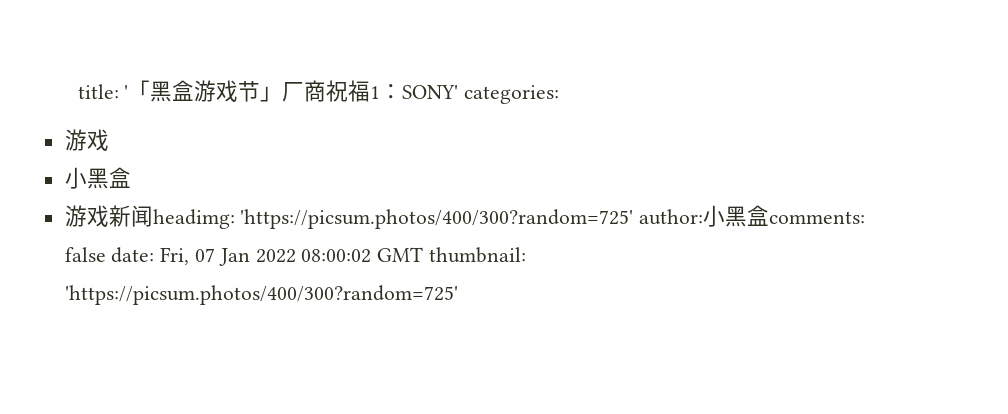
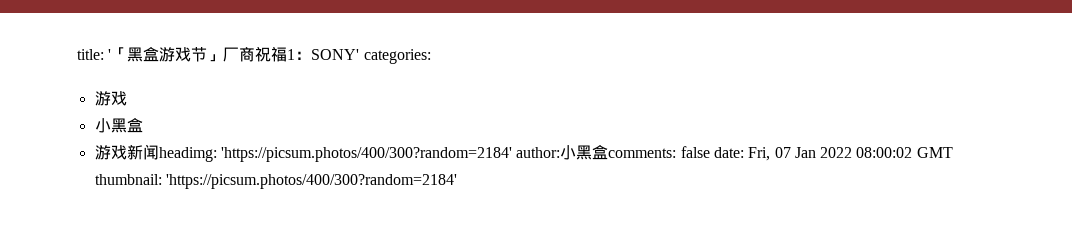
[240,209,634,229] 'https://picsum.photos/400/300?random=725' -> [220,147,512,162] 'https://picsum.photos/400/300?random=2184'
[64,285,458,305] 'https://picsum.photos/400/300?random=725' -> [165,174,457,189] 'https://picsum.photos/400/300?random=2184'

